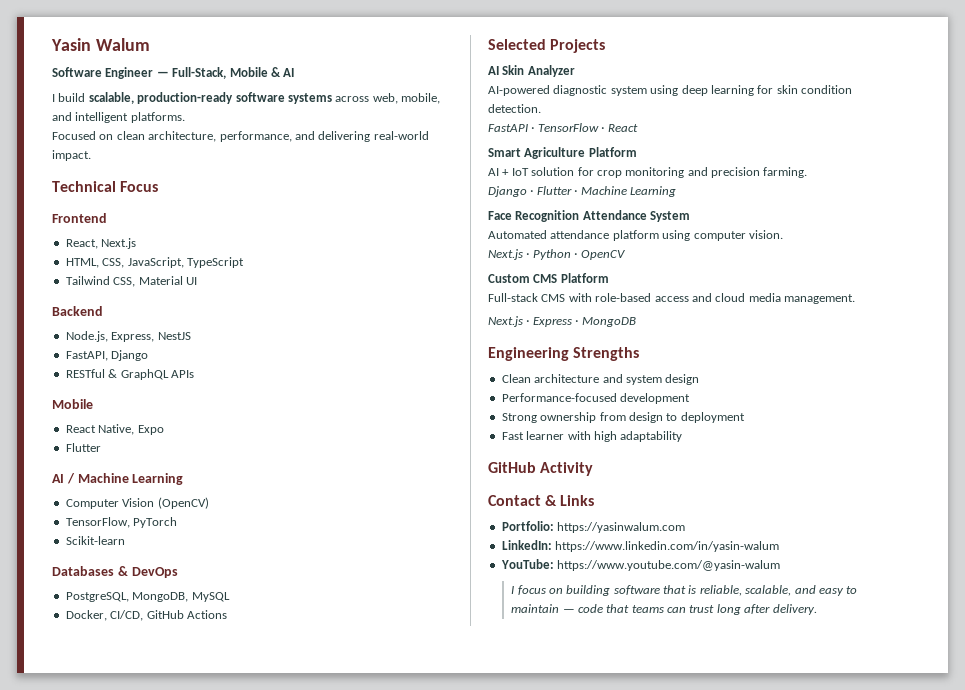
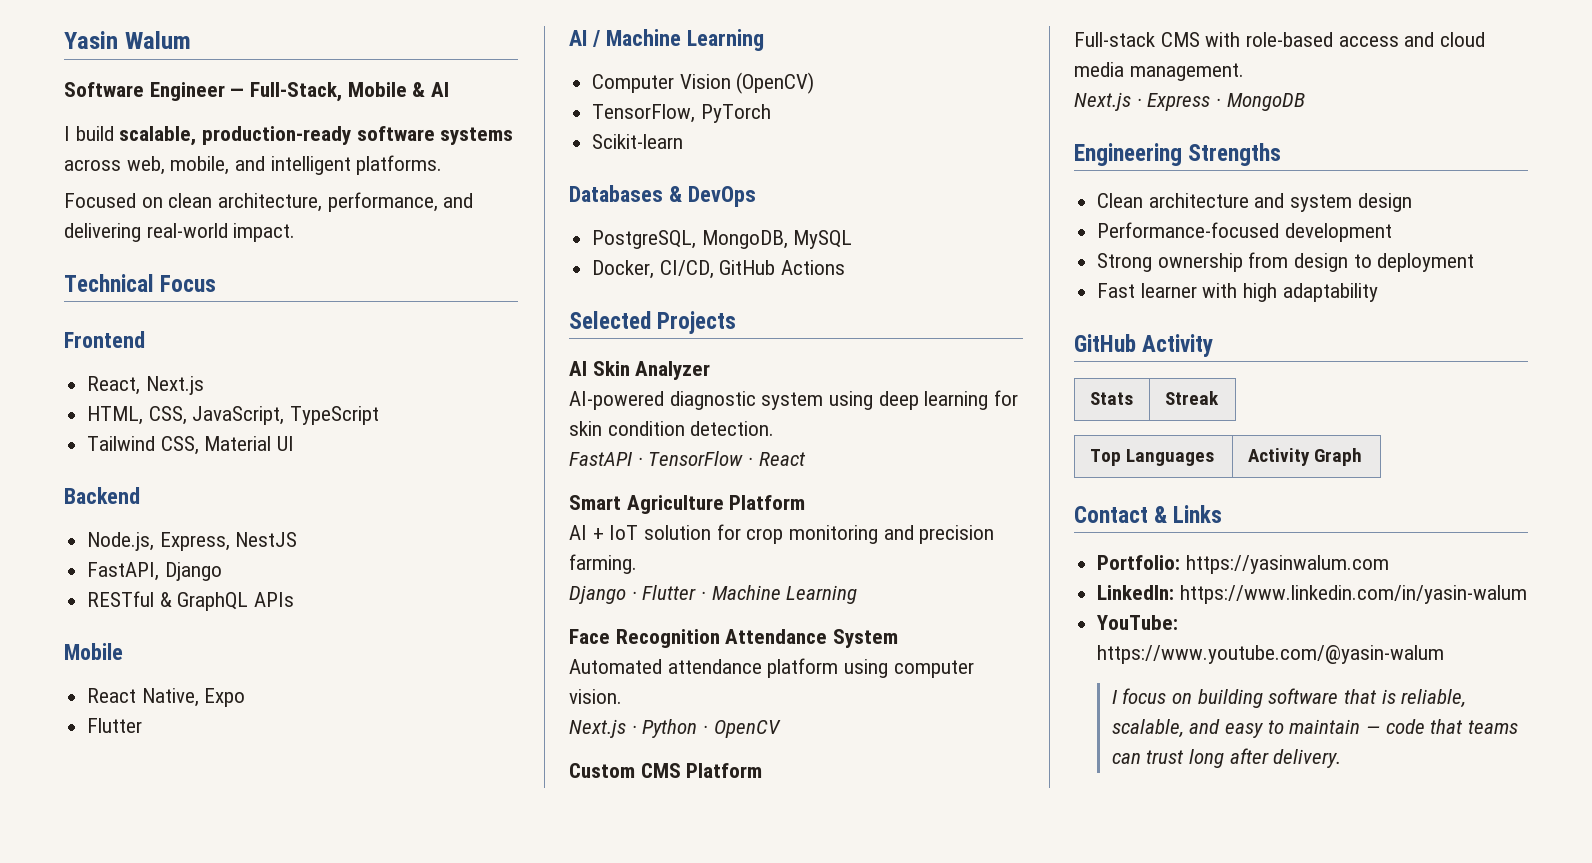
(594, 469) none -> [1089,392,1133,405] [1164,391,1219,405] [1089,449,1214,466] [1247,448,1362,466] // Stats | Streak // Top Languages | Activity Graph

